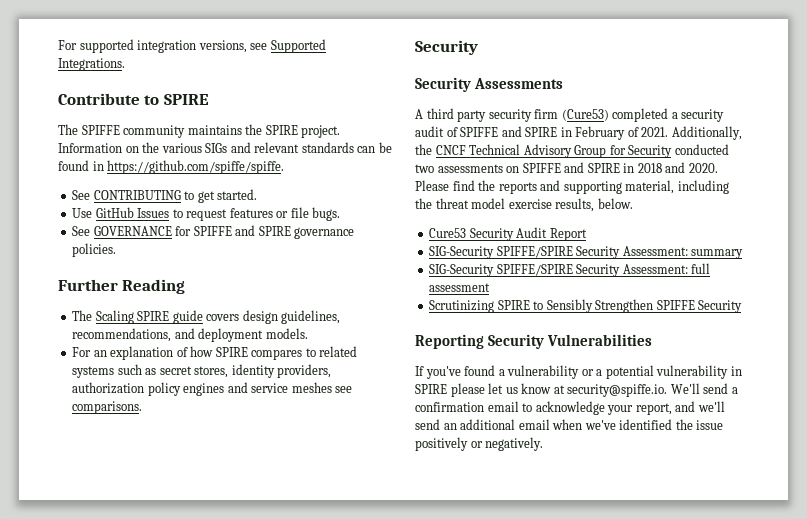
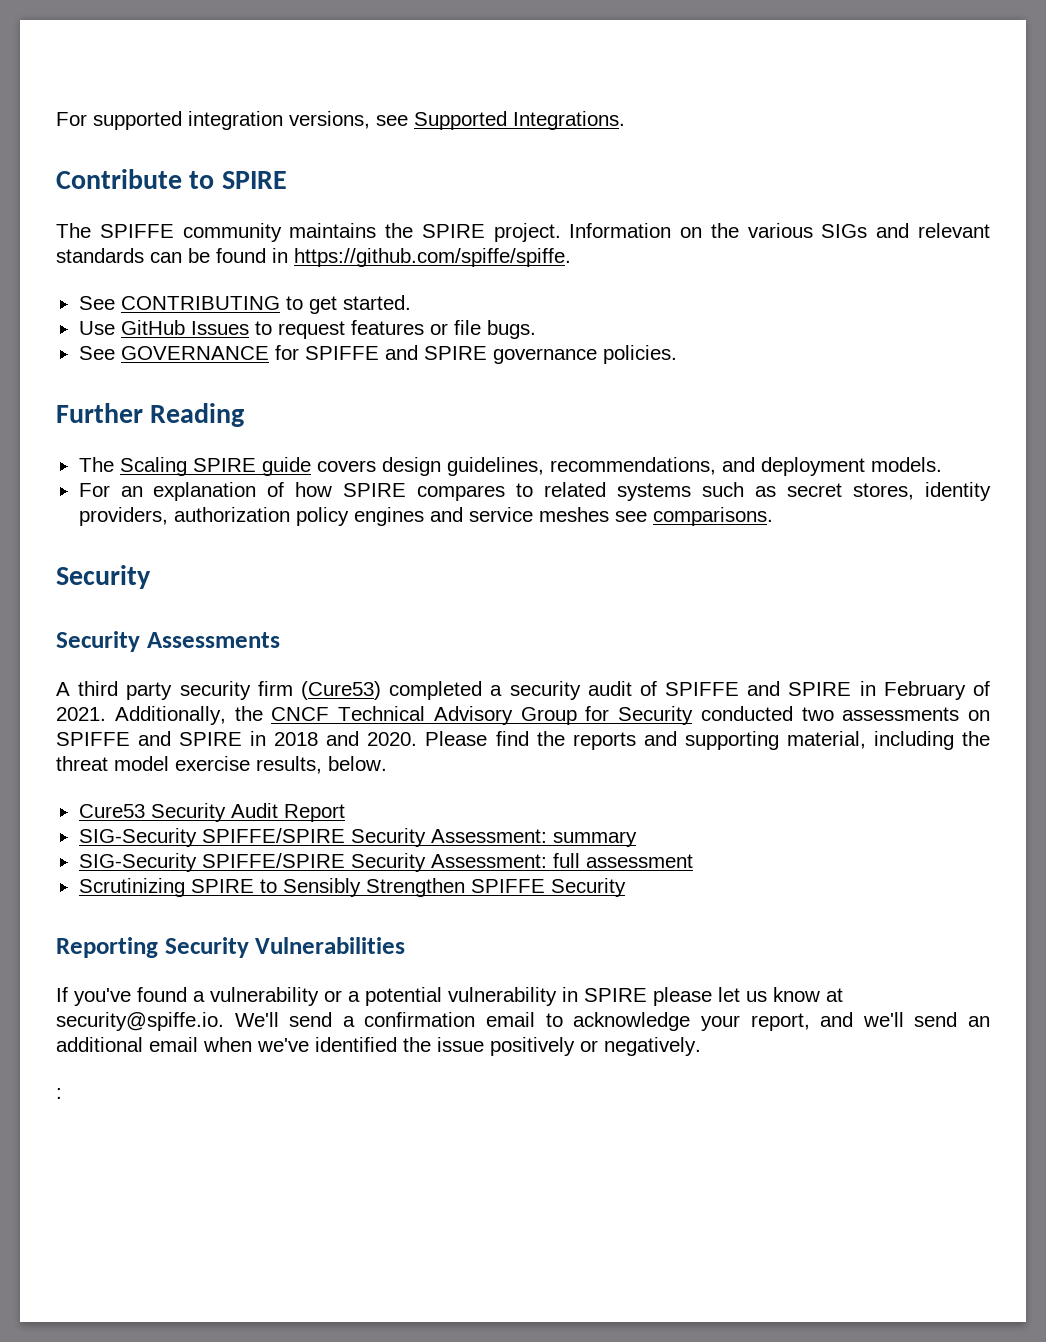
(544, 444) none -> [56,1088,62,1099] // :

